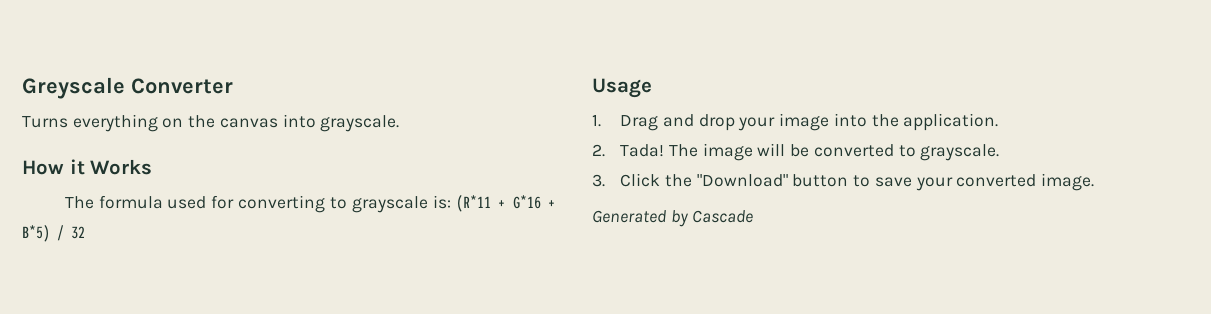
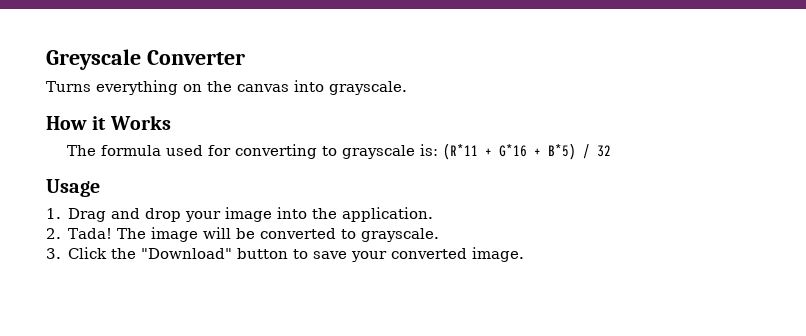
[592,210,754,227] // Generated by Cascade -> (525, 254) none

